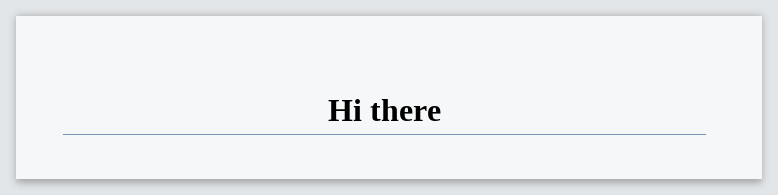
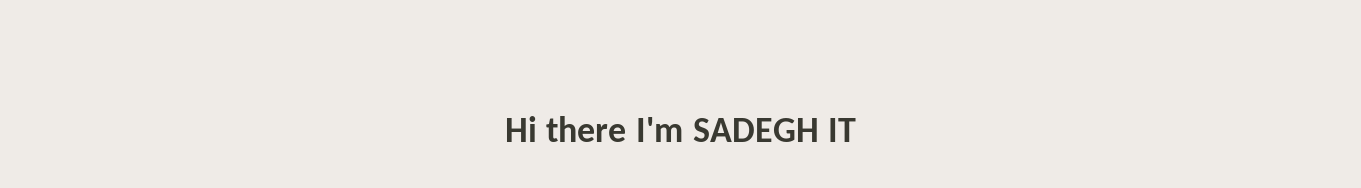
(442, 110) none -> [636,117,857,142] I'm SADEGH IT

